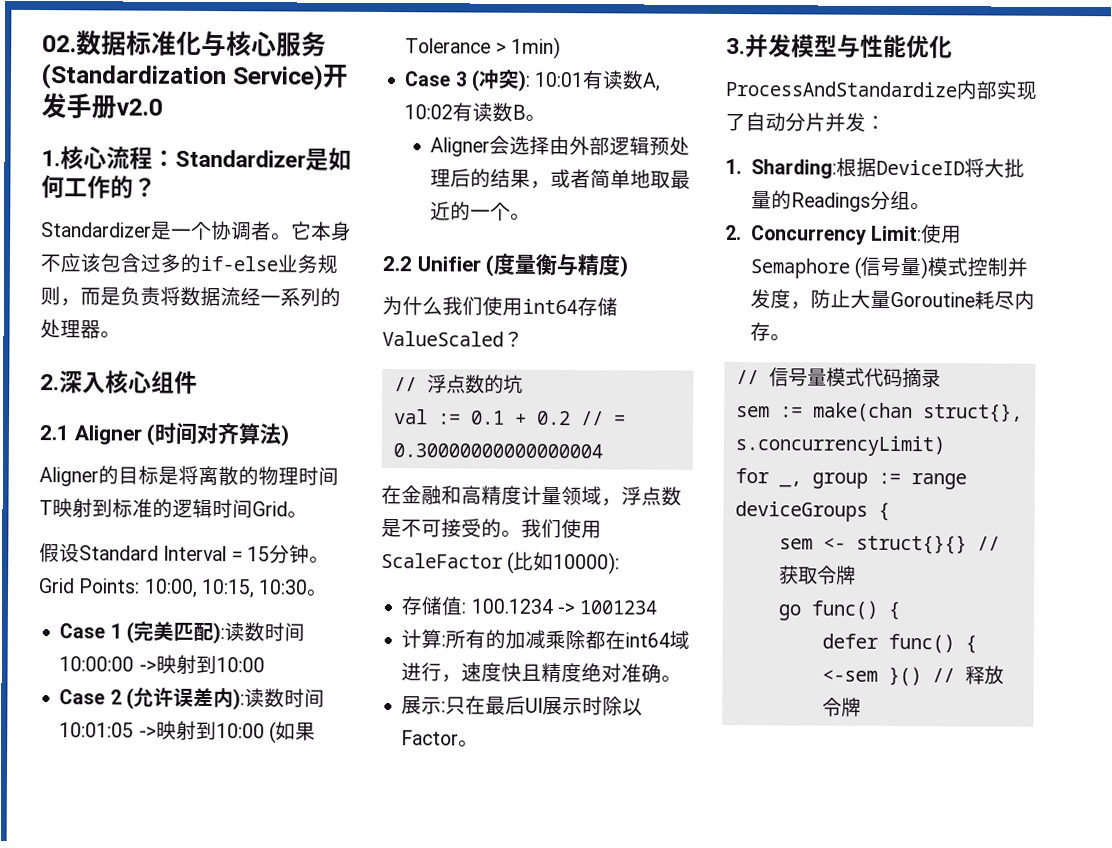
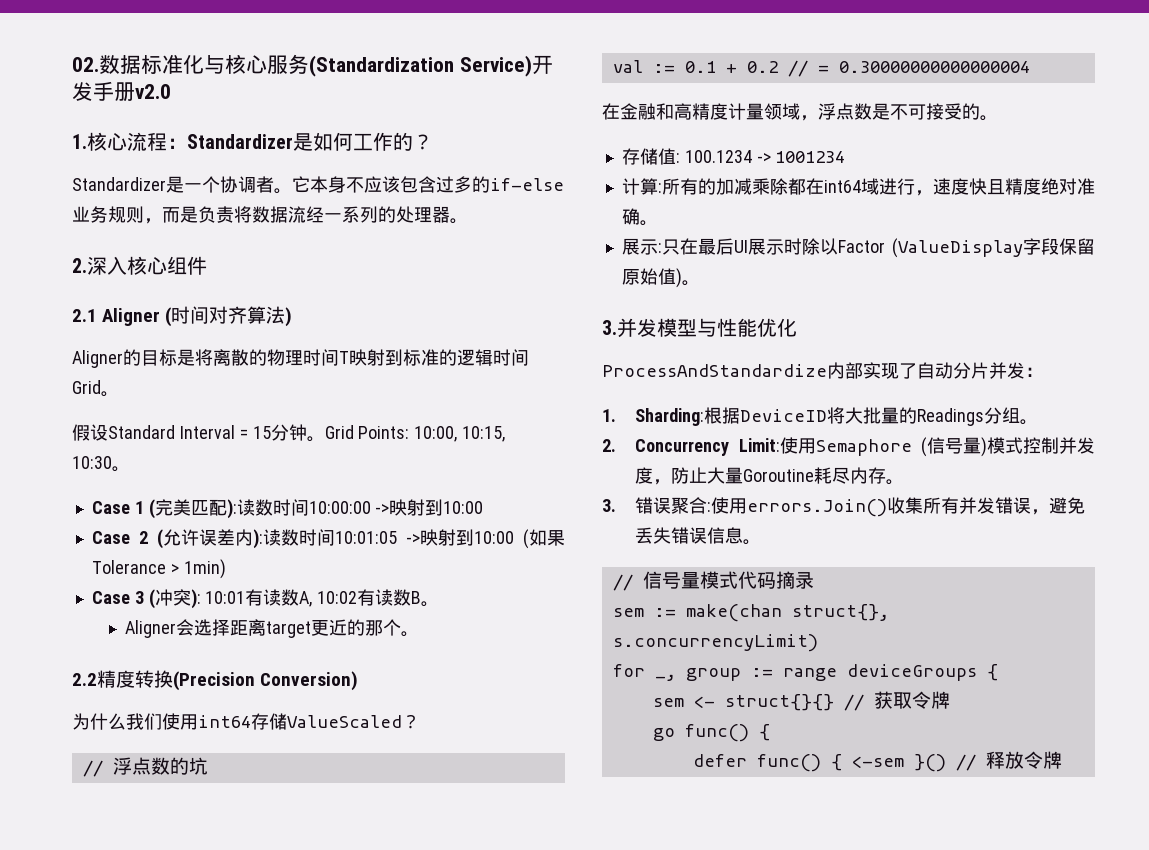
[549,135,691,156] [430,168,692,189] [430,201,532,221] [382,253,629,278] 由外部逻辑预处理后的结果，或者简单地取最近的一个。 // 2.2 Unifier (度量衡与精度) -> [229,619,419,638] [72,670,359,691] 距离target更近的那个。 // 2.2精度转换(Precision Conversion)
[521,518,602,539] [381,551,621,575] 我们使用ScaleFactor (比如10000): -> (998, 118) none
(460, 738) none -> [892,238,1095,258] [621,268,682,288] (ValueDisplay字段保留原始值)
(792, 337) none -> [602,497,1086,517] [635,527,762,545] // 3.错误聚合:使用errors.Join()收集所有并发错误，避免丢失错误信息。

